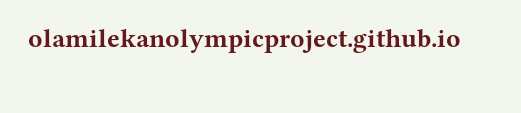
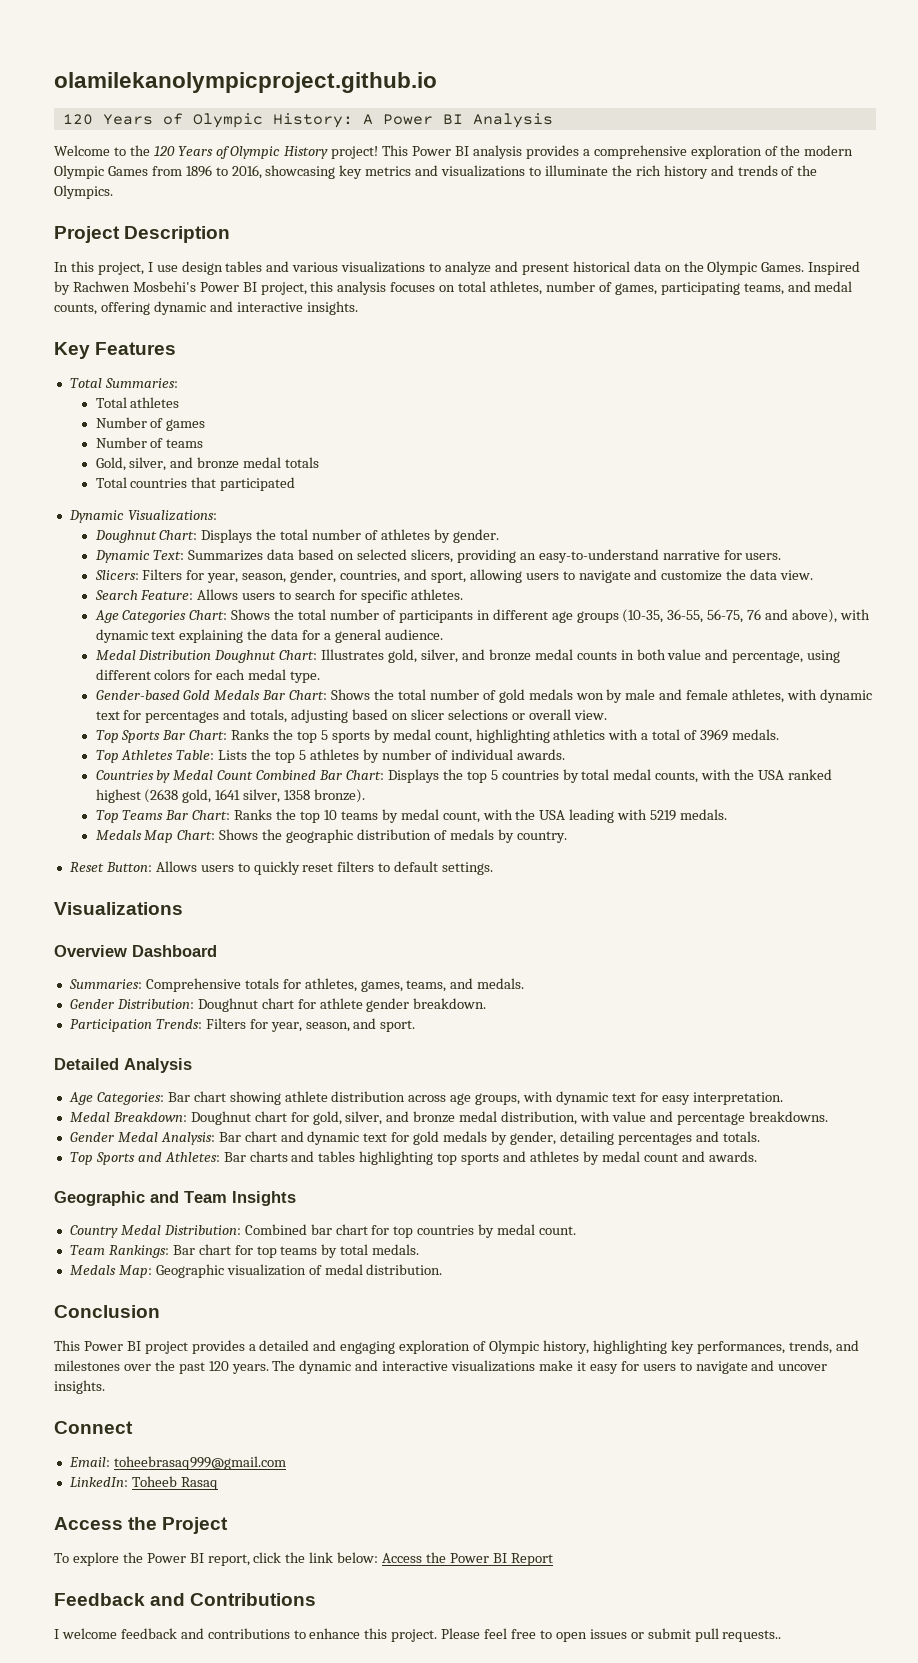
(461, 41) none -> [62,113,553,128] [54,145,854,159] [54,165,818,179] [54,185,113,199] [54,226,231,243] [54,261,861,275] [54,281,853,295] [54,301,358,315] [54,342,177,359] [69,378,178,388] [95,397,180,408] [95,417,206,431] [95,437,204,448] [95,457,320,471] [95,477,296,491] [68,510,217,523] [94,529,499,543] [94,549,782,563] [94,569,814,583] [94,589,463,603] [94,609,870,623] [95,629,443,643] [95,649,841,663] [95,669,321,683] [95,689,872,703] [95,709,607,723] [95,729,779,743] [95,749,565,763] [95,769,832,783] [95,789,366,803] [95,809,728,823] [95,829,567,843] [69,861,494,875] [54,902,183,915] [54,945,217,957] [68,978,525,992] [69,998,487,1012] [69,1018,416,1032] [54,1058,192,1073] [68,1091,783,1105] [69,1111,828,1125] [69,1131,760,1145] [69,1151,757,1165] [54,1191,296,1206] [69,1224,577,1238] [69,1244,420,1258] [69,1264,443,1278] [54,1305,160,1318] [54,1340,859,1354] [54,1360,828,1374] [54,1380,105,1394] [54,1421,133,1434] [68,1456,286,1470] [69,1476,218,1490] [54,1517,229,1534] [54,1552,553,1566] [54,1593,317,1606] [54,1628,782,1642] // 120 Years of Olympic History: A Power BI Analysis // Welcome to the 120 Years of Olympic History project! This Power BI analysis provides a comprehensive exploration of the modern Olympic Games from 1896 to 2016, showcasing key metrics and visualizations to illuminate the rich history and trends of the Olympics. // Project Description // In this project, I use design tables and various visualizations to analyze and present historical data on the Olympic Games. Inspired by Rachwen Mosbehi's Power BI project, this analysis focuses on total athletes, number of games, participating teams, and medal counts, offering dynamic and interactive insights. // Key Features // Total Summaries: // Total athletes // Number of games // Number of teams // Gold, silver, and bronze medal totals // Total countries that participated // Dynamic Visualizations: // Doughnut Chart: Displays the total number of athletes by gender. // Dynamic Text: Summarizes data based on selected slicers, providing an easy-to-understand narrative for users. // Slicers: Filters for year, season, gender, countries, and sport, allowing users to navigate and customize the data view. // Search Feature: Allows users to search for specific athletes. // Age Categories Chart: Shows the total number of participants in different age groups (10-35, 36-55, 56-75, 76 and above), with dynamic text explaining the data for a general audience. // Medal Distribution Doughnut Chart: Illustrates gold, silver, and bronze medal counts in both value and percentage, using different colors for each medal type. // Gender-based Gold Medals Bar Chart: Shows the total number of gold medals won by male and female athletes, with dynamic text for percentages and totals, adjusting based on slicer selections or overall view. // Top Sports Bar Chart: Ranks the top 5 sports by medal count, highlighting athletics with a total of 3969 medals. // Top Athletes Table: Lists the top 5 athletes by number of individual awards. // Countries by Medal Count Combined Bar Chart: Displays the top 5 countries by total medal counts, with the USA ranked highest (2638 gold, 1641 silver, 1358 bronze). // Top Teams Bar Chart: Ranks the top 10 teams by medal count, with the USA leading with 5219 medals. // Medals Map Chart: Shows the geographic distribution of medals by country. // Reset Button: Allows users to quickly reset filters to default settings. // Visualizations // Overview Dashboard // Summaries: Comprehensive totals for athletes, games, teams, and medals. // Gender Distribution: Doughnut chart for athlete gender breakdown. // Participation Trends: Filters for year, season, and sport. // Detailed Analysis // Age Categories: Bar chart showing athlete distribution across age groups, with dynamic text for easy interpretation. // Medal Breakdown: Doughnut chart for gold, silver, and bronze medal distribution, with value and percentage breakdowns. // Gender Medal Analysis: Bar chart and dynamic text for gold medals by gender, detailing percentages and totals. // Top Sports and Athletes: Bar charts and tables highlighting top sports and athletes by medal count and awards. // Geographic and Team Insights // Country Medal Distribution: Combined bar chart for top countries by medal count. // Team Rankings: Bar chart for top teams by total medals. // Medals Map: Geographic visualization of medal distribution. // Conclusion // This Power BI project provides a detailed and engaging exploration of Olympic history, highlighting key performances, trends, and milestones over the past 120 years. The dynamic and interactive visualizations make it easy for users to navigate and uncover insights. // Connect // Email: toheebrasaq999@gmail.com // LinkedIn: Toheeb Rasaq // Access the Project // To explore the Power BI report, click the link below: Access the Power BI Report // Feedback and Contributions // I welcome feedback and contributions to enhance this project. Please feel free to open issues or submit pull requests..

